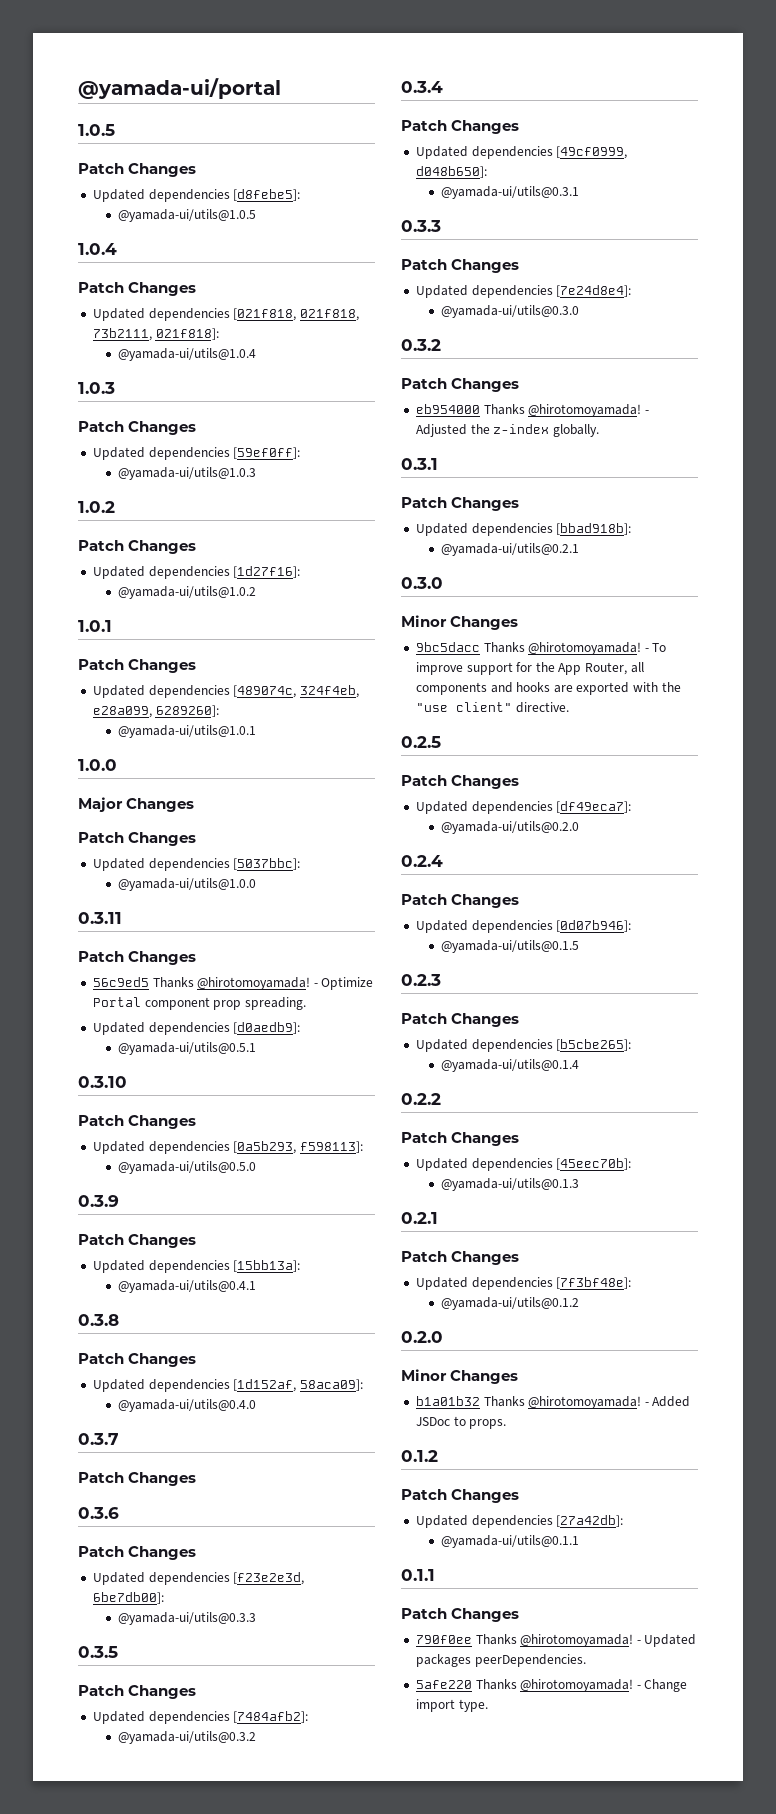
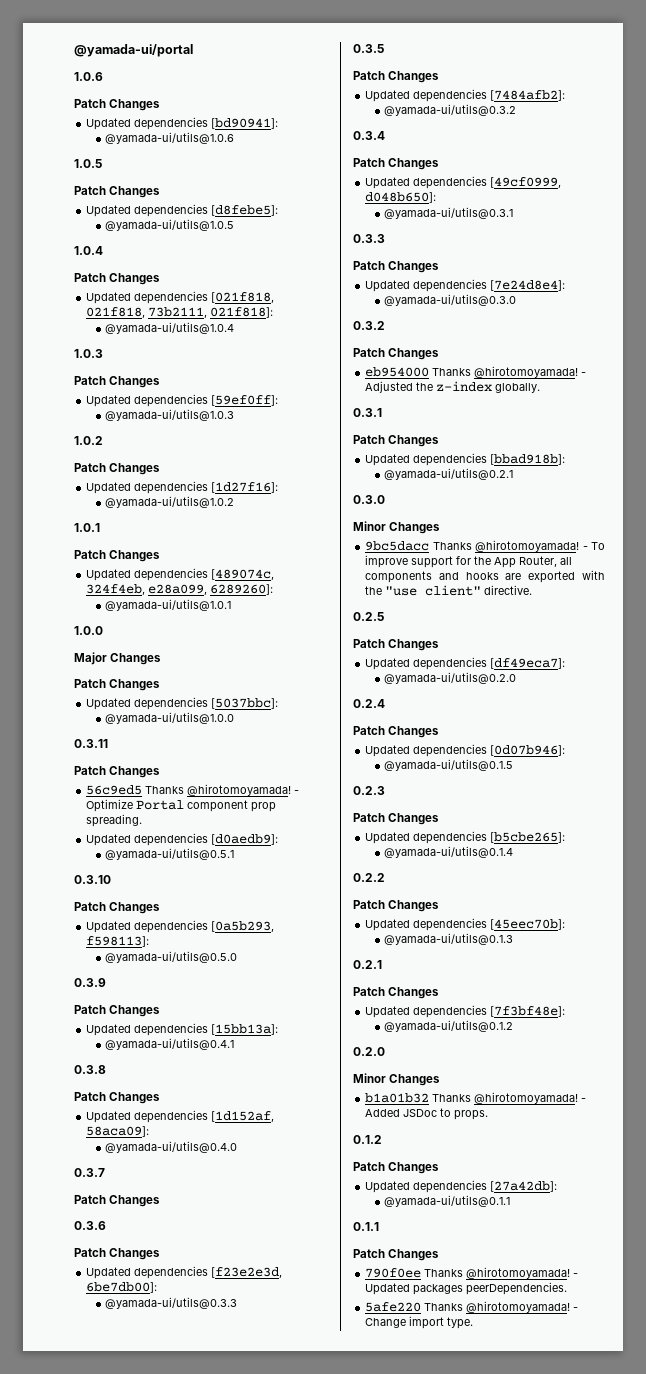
(281, 88) none -> [74,72,103,81] [74,99,161,111] [86,117,279,130] [105,132,235,144] // 1.0.6 // Patch Changes // Updated dependencies [bd90941]: // @yamada-ui/utils@1.0.6

